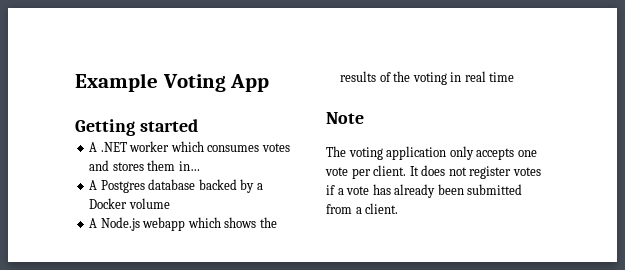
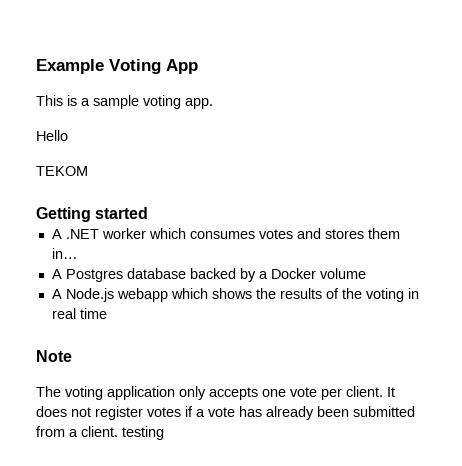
(270, 83) none -> [36,95,213,109] [36,130,68,141] [36,166,88,176] // This is a sample voting app. // Hello // TEKOM
(399, 208) none -> [122,426,164,440] testing

